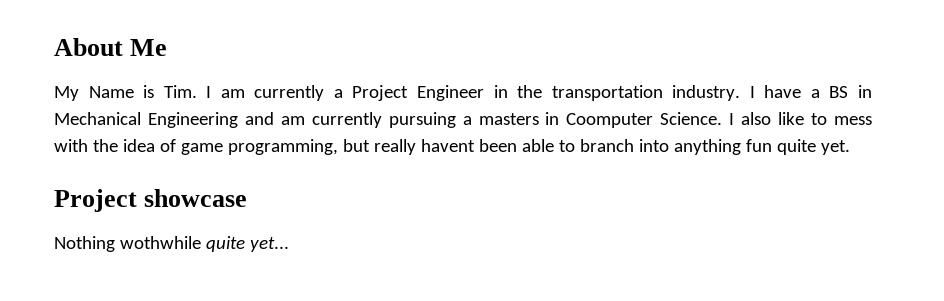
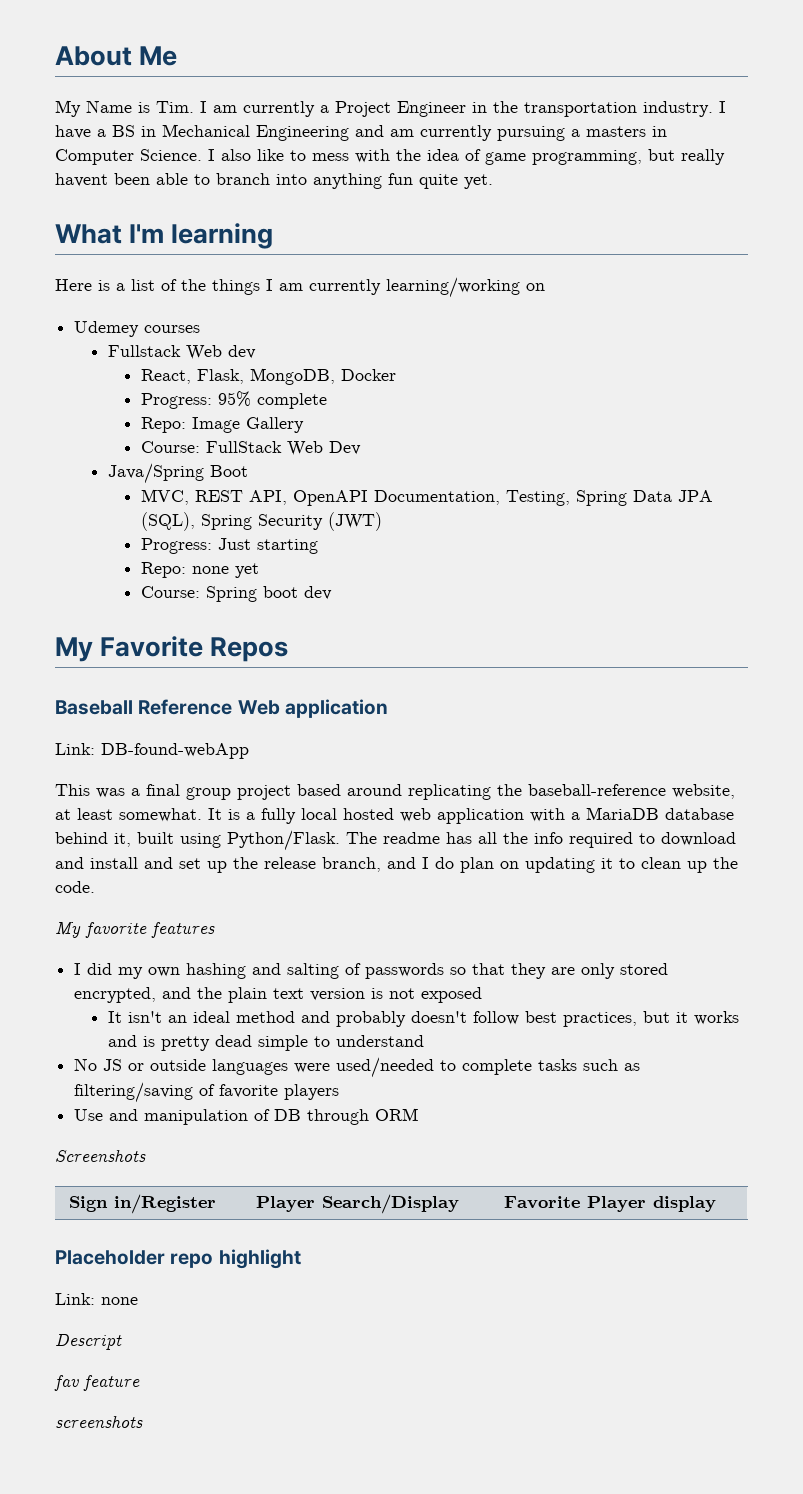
[566,113,654,128] Coomputer -> [55,149,134,165] Computer
[54,189,248,212] [54,236,289,252] Project showcase // Nothing wothwhile quite yet... -> [55,223,274,249] [55,277,545,298] [74,321,201,337] [107,345,256,360] [141,368,397,385] [141,391,328,409] [141,417,305,433] [141,441,362,456] [107,463,248,484] [141,489,714,506] [141,512,383,531] [141,538,319,554] [141,562,260,578] [141,586,333,602] [55,636,289,662] [55,699,388,718] [55,743,249,759] [55,784,735,800] [55,807,734,824] [55,830,736,851] [55,857,738,873] [55,881,95,893] [55,921,215,938] [74,963,669,979] [74,987,483,1003] [107,1011,739,1027] [107,1035,424,1051] [74,1057,641,1078] [74,1082,340,1103] [74,1108,419,1125] [55,1149,146,1162] [68,1194,216,1214] [255,1194,459,1214] [503,1196,716,1212] [55,1249,301,1269] [55,1293,138,1305] [55,1334,122,1350] [54,1375,140,1391] [55,1415,143,1428] What I'm learning // Here is a list of the things I am currently learning/working on // Udemey courses // Fullstack Web dev // React, Flask, MongoDB, Docker // Progress: 95% complete // Repo: Image Gallery // Course: FullStack Web Dev // Java/Spring Boot // MVC, REST API, OpenAPI Documentation, Testing, Spring Data JPA (SQL), Spring Security (JWT) // Progress: Just starting // Repo: none yet // Course: Spring boot dev // My Favorite Repos // Baseball Reference Web application // Link: DB-found-webApp // This was a final group project based around replicating the baseball-reference website, at least somewhat. It is a fully local hosted web application with a MariaDB database behind it, built using Python/Flask. The readme has all the info required to download and install and set up the release branch, and I do plan on updating it to clean up the code. // My favorite features // I did my own hashing and salting of passwords so that they are only stored encrypted, and the plain text version is not exposed // It isn't an ideal method and probably doesn't follow best practices, but it works and is pretty dead simple to understand // No JS or outside languages were used/needed to complete tasks such as filtering/saving of favorite players // Use and manipulation of DB through ORM // Screenshots // Sign in/Register | Player Search/Display | Favorite Player display // Placeholder repo highlight // Link: none // Descript // fav feature // screenshots

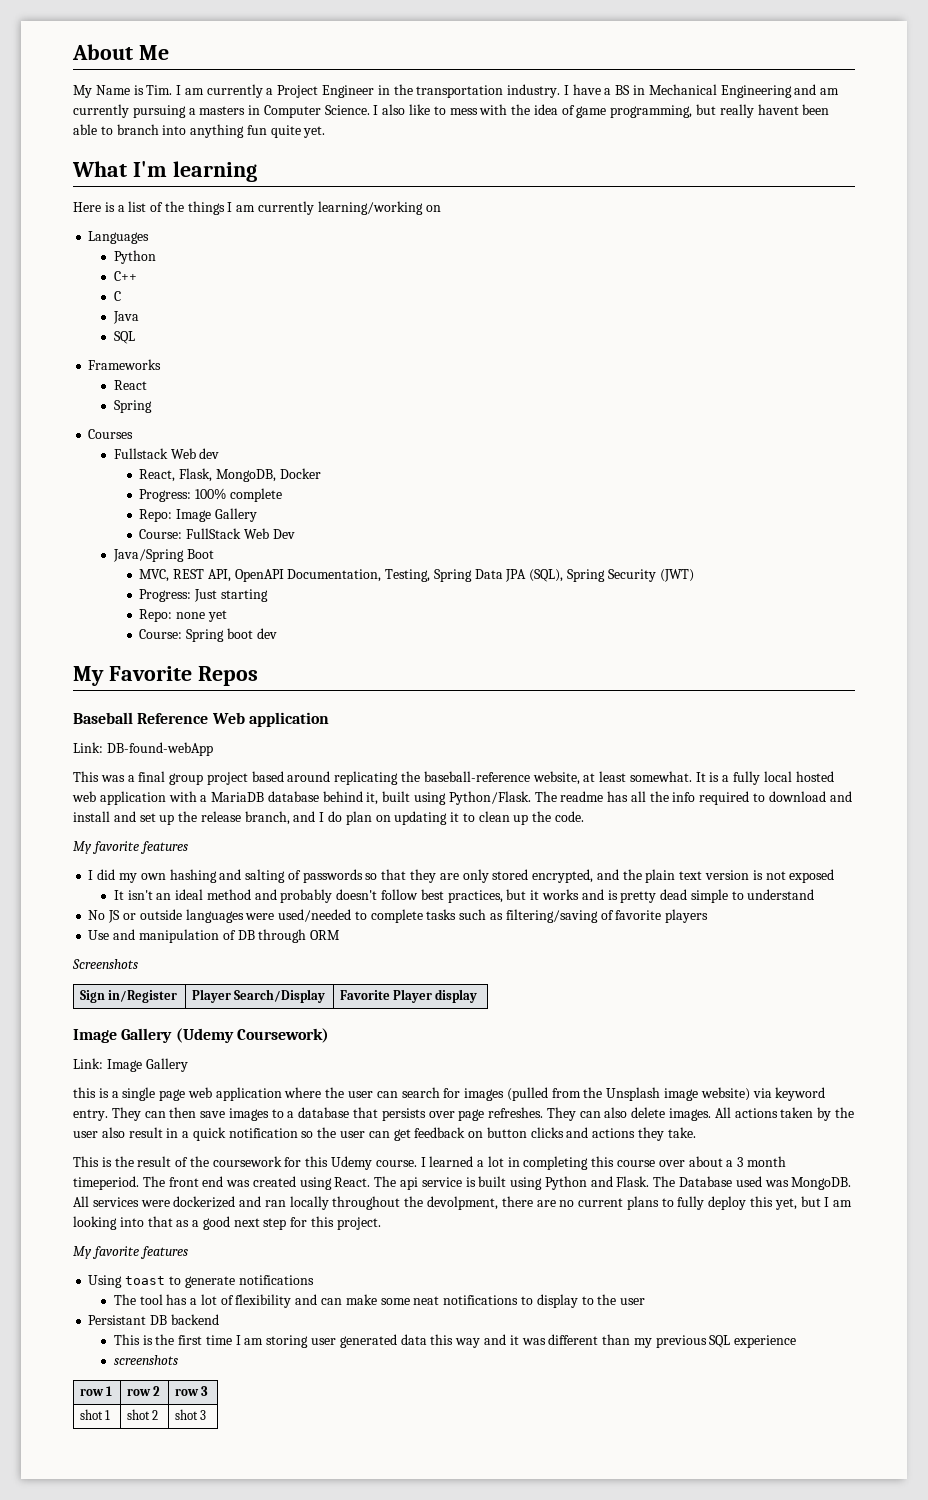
[74,321,201,337] Udemey courses -> [88,231,150,244] [113,250,156,264] [113,271,137,281] [113,291,121,301] [112,311,139,324] [113,331,135,344] [88,359,162,370] [113,380,147,390] [113,400,152,413] [88,429,134,439] Languages // Python // C++ // C // Java // SQL // Frameworks // React // Spring // Courses
[218,391,252,407] 95% -> [194,488,226,500] 100%
[55,1249,301,1269] [55,1293,138,1305] [55,1334,122,1350] [54,1375,140,1391] [55,1415,143,1428] Placeholder repo highlight // Link: none // Descript // fav feature // screenshots -> [73,1028,329,1043] [73,1058,188,1072] [73,1087,826,1101] [73,1107,854,1121] [73,1127,696,1141] [73,1156,786,1170] [73,1176,852,1190] [73,1196,853,1210] [73,1216,381,1230] [73,1246,188,1259] [88,1275,314,1288] [113,1294,646,1308] [88,1314,219,1325] [113,1334,797,1348] [113,1355,178,1365] [79,1386,112,1396] [126,1386,160,1396] [174,1386,208,1396] [79,1409,110,1420] [126,1409,158,1420] [174,1409,206,1420] Image Gallery (Udemy Coursework) // Link: Image Gallery // this is a single page web application where the user can search for images (pulled from the Unsplash image website) via keyword entry. They can then save images to a database that persists over page refreshes. They can also delete images. All actions taken by the user also result in a quick notification so the user can get feedback on button clicks and actions they take. // This is the result of the coursework for this Udemy course. I learned a lot in completing this course over about a 3 month timeperiod. The front end was created using React. The api service is built using Python and Flask. The Database used was MongoDB. All services were dockerized and ran locally throughout the devolpment, there are no current plans to fully deploy this yet, but I am looking into that as a good next step for this project. // My favorite features // Using toast to generate notifications // The tool has a lot of flexibility and can make some neat notifications to display to the user // Persistant DB backend // This is the first time I am storing user generated data this way and it was different than my previous SQL experience // screenshots // row 1 | row 2 | row 3 // shot 1 | shot 2 | shot 3

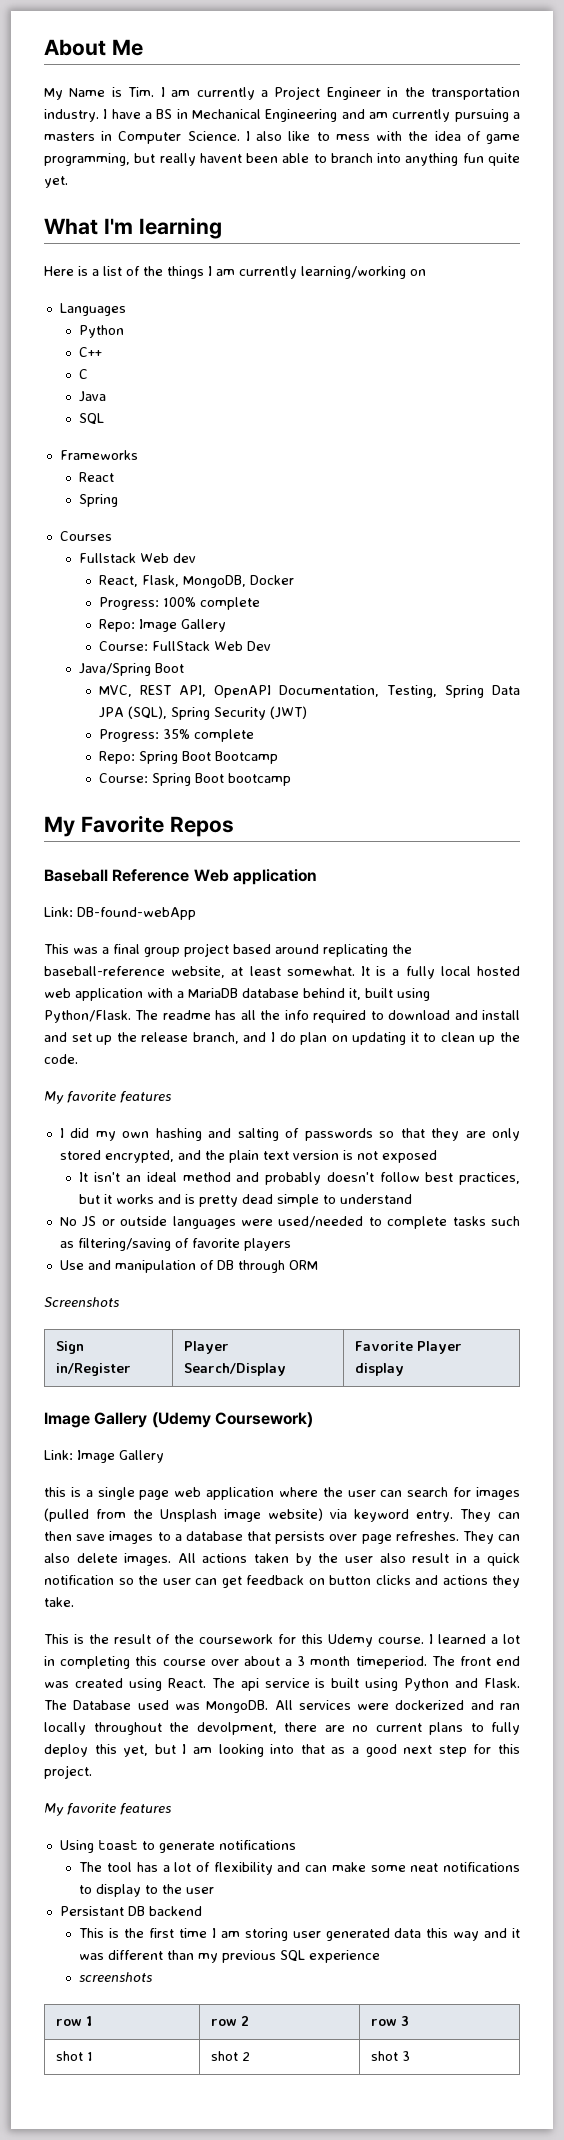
[193,589,268,602] [139,609,227,622] Just starting // Repo: none yet -> [163,729,255,742] [99,751,279,764] 35% complete // Repo: Spring Boot Bootcamp
[226,628,277,639] boot dev -> [195,773,292,786] Boot bootcamp

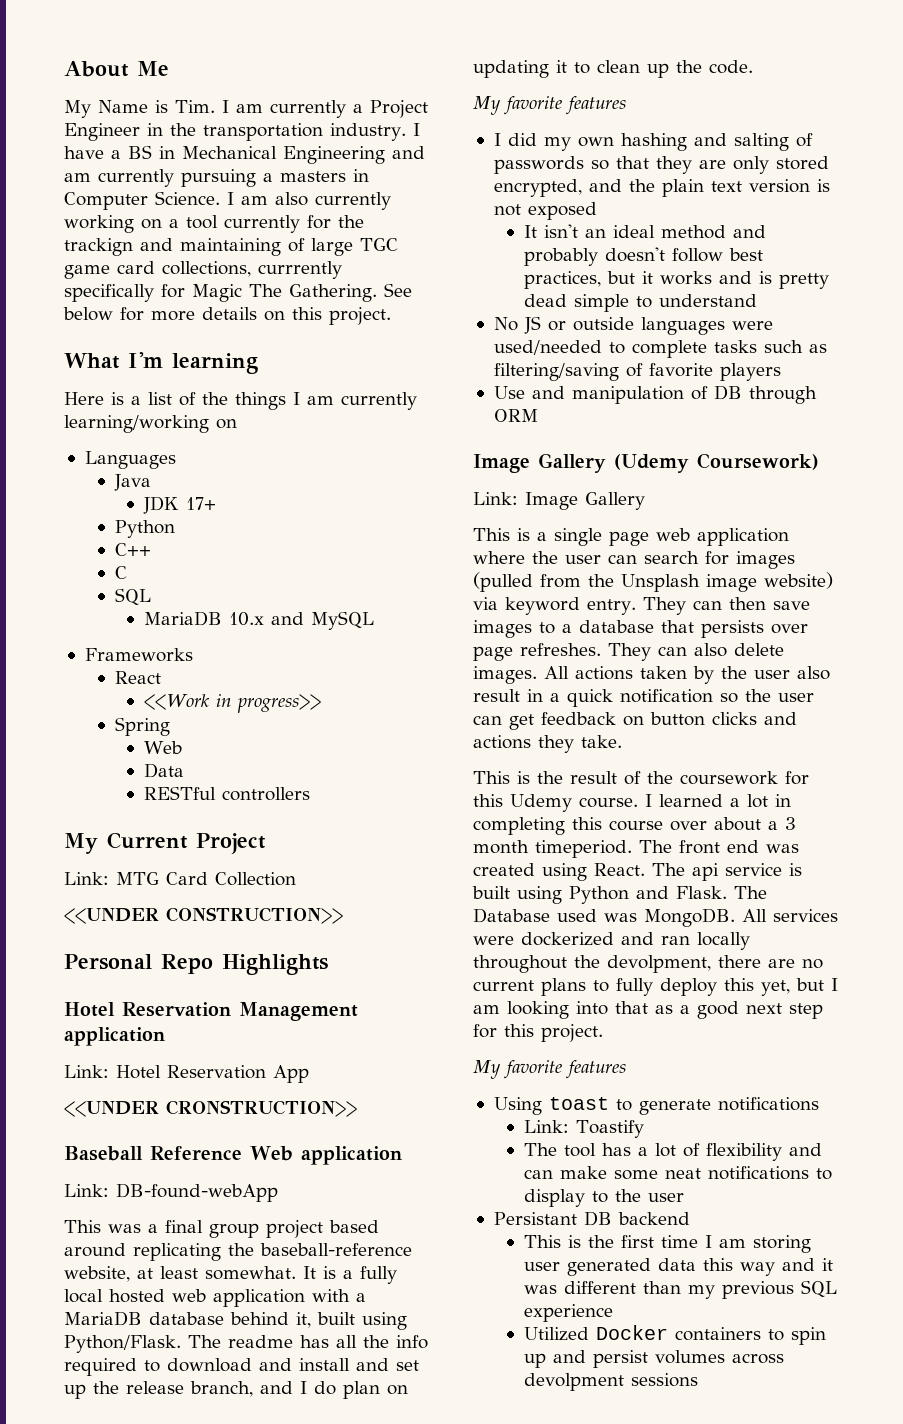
[256,131,520,144] [44,153,520,166] [44,176,68,188] also like to mess with the idea of game programming, but really havent been able to branch into anything fun quite yet. -> [241,192,391,210] [64,215,364,233] [64,238,398,256] [64,261,342,279] [64,283,412,302] [63,307,391,325] am also currently working on a tool currently for the trackign and maintaining of large TGC game card collections, currrently specifically for Magic The Gathering. See below for more details on this project.
(126, 309) none -> [113,474,151,491] [143,496,217,514] // Java // JDK 17+
[79,391,107,402] [79,413,105,425] [59,450,138,460] [79,472,115,482] [79,494,119,507] [59,531,112,541] [79,553,197,563] [99,575,295,588] [99,597,261,610] [99,619,227,632] [99,641,272,651] [79,663,185,676] [99,685,520,698] [99,706,308,720] [99,729,255,742] [99,751,279,764] [99,773,292,786] [44,815,234,837] Java // SQL // Frameworks // React // Spring // Courses // Fullstack Web dev // React, Flask, MongoDB, Docker // Progress: 100% complete // Repo: Image Gallery // Course: FullStack Web Dev // Java/Spring Boot // MVC, REST API, OpenAPI Documentation, Testing, Spring Data JPA (SQL), Spring Security (JWT) // Progress: 35% complete // Repo: Spring Boot Bootcamp // Course: Spring Boot bootcamp // My Favorite Repos -> [114,588,151,606] [144,611,375,630] [84,648,193,662] [114,671,161,684] [144,694,322,713] [114,717,170,736] [144,741,183,754] [144,763,185,778] [144,786,311,801] [64,832,266,854] [64,872,296,886] [64,907,343,924] [64,954,328,975] [64,1002,358,1021] [64,1027,165,1046] [64,1065,309,1083] [64,1100,357,1117] SQL // MariaDB 10.x and MySQL // Frameworks // React // <<Work in progress>> // Spring // Web // Data // RESTful controllers // My Current Project // Link: MTG Card Collection // <<UNDER CONSTRUCTION>> // Personal Repo Highlights // Hotel Reservation Management application // Link: Hotel Reservation App // <<UNDER CRONSTRUCTION>>
[44,1297,119,1307] [55,1341,84,1354] [55,1363,131,1376] [183,1341,229,1354] [183,1363,286,1376] [354,1341,462,1354] [354,1363,404,1376] // Screenshots // Sign in/Register | Player Search/Display | Favorite Player display -> (538, 415) none
[44,1487,66,1497] this -> [473,528,510,541] This
(296, 1845) none -> [523,1120,644,1138] // Link: Toastify
[79,1972,153,1982] [55,2016,92,2026] [210,2016,249,2026] [370,2016,409,2026] [55,2051,93,2061] [210,2051,250,2061] [370,2051,410,2061] screenshots // row 1 | row 2 | row 3 // shot 1 | shot 2 | shot 3 -> [523,1325,826,1345] [523,1350,784,1368] [523,1373,698,1391] Utilized Docker containers to spin up and persist volumes across devolpment sessions

